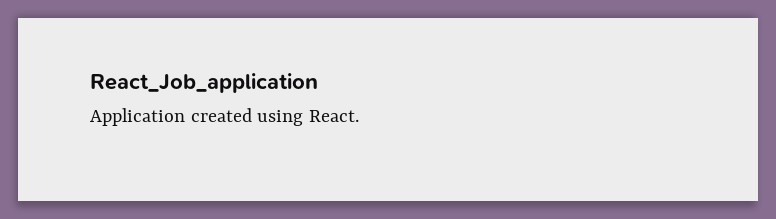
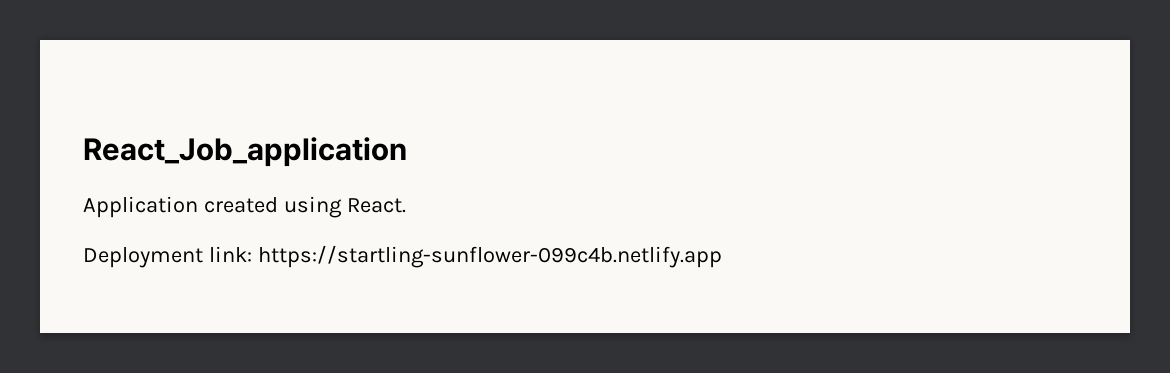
(360, 116) none -> [83,245,722,268] // Deployment link: https://startling-sunflower-099c4b.netlify.app

